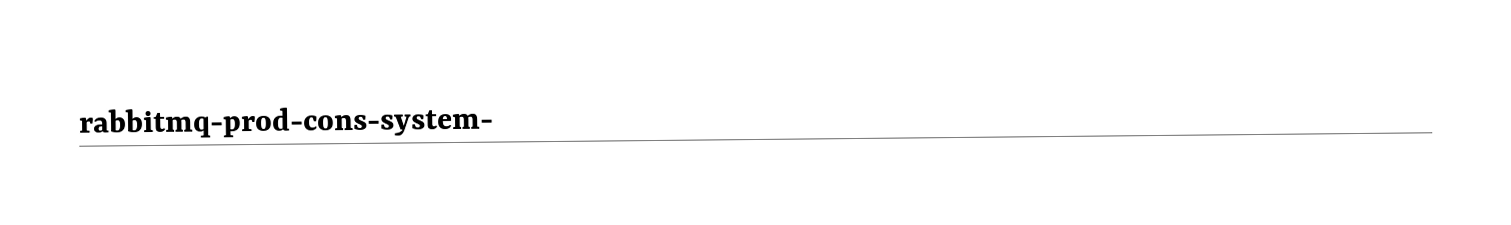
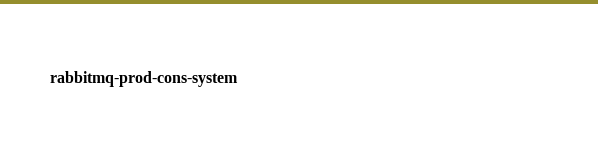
[78,105,494,139] rabbitmq-prod-cons-system- -> [50,71,238,87] rabbitmq-prod-cons-system

